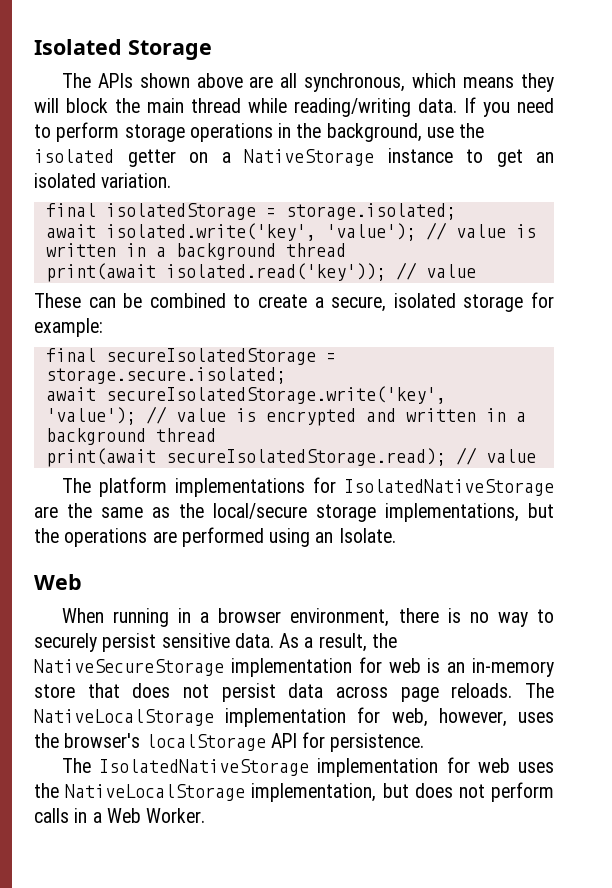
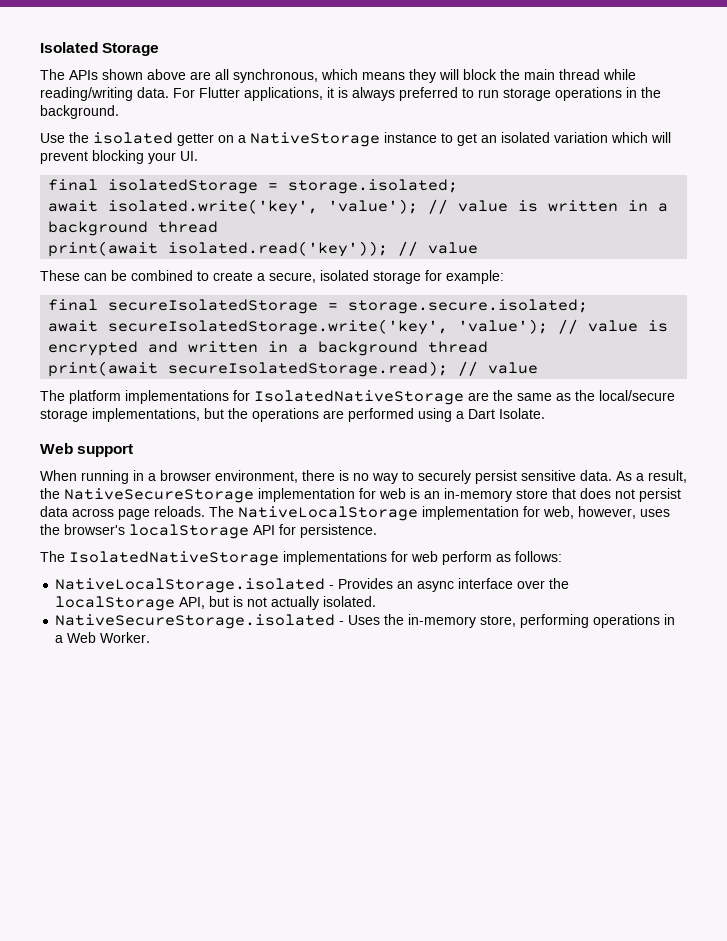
[464,97,554,117] [34,122,120,142] If you need to perform -> [173,87,499,101] For Flutter applications, it is always preferred to run
[326,123,454,142] background, use -> [40,105,119,119] [40,133,65,143] background. // Use
[101,173,172,188] variation. -> [554,132,671,143] [40,150,198,164] variation which will prevent blocking your UI.
[315,532,334,543] an -> [456,409,495,419] a Dart
(82, 582) none -> [77,444,134,457] support
[317,757,554,777] [34,782,555,802] [34,808,69,823] implementation for web uses the NativeLocalStorage implementation, but does not perform calls -> [283,551,562,565] [55,578,570,593] [55,596,377,611] [55,614,661,629] implementations for web perform as follows: // NativeLocalStorage.isolated - Provides an async interface over the localStorage API, but is not actually isolated. // NativeSecureStorage.isolated - Uses the in-memory store, performing operations

